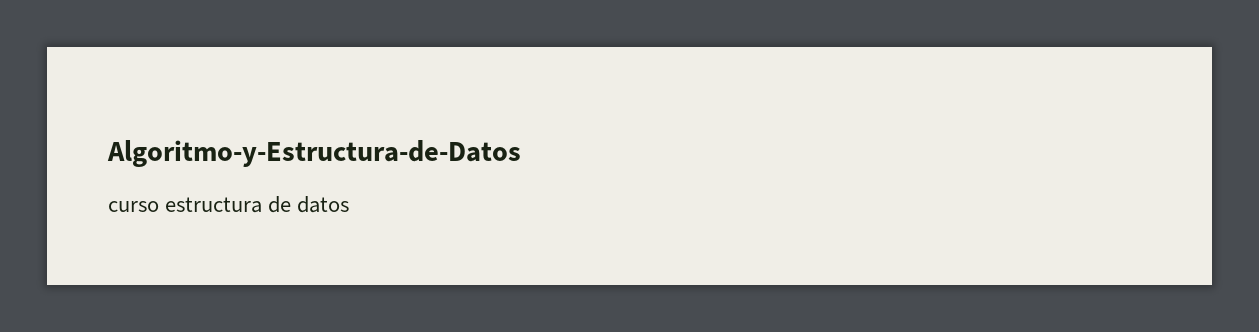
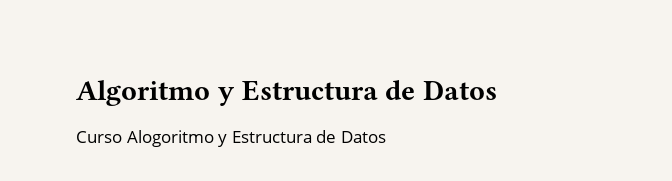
[107,140,521,167] [108,196,350,213] Algoritmo-y-Estructura-de-Datos // curso estructura de datos -> [76,80,498,106] [76,130,386,147] Algoritmo y Estructura de Datos // Curso Alogoritmo y Estructura de Datos

